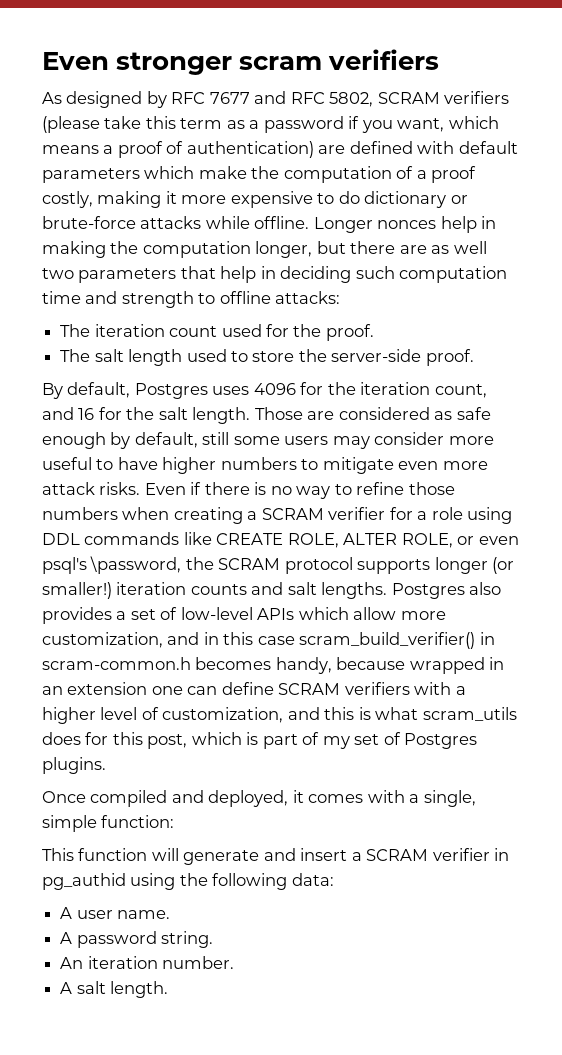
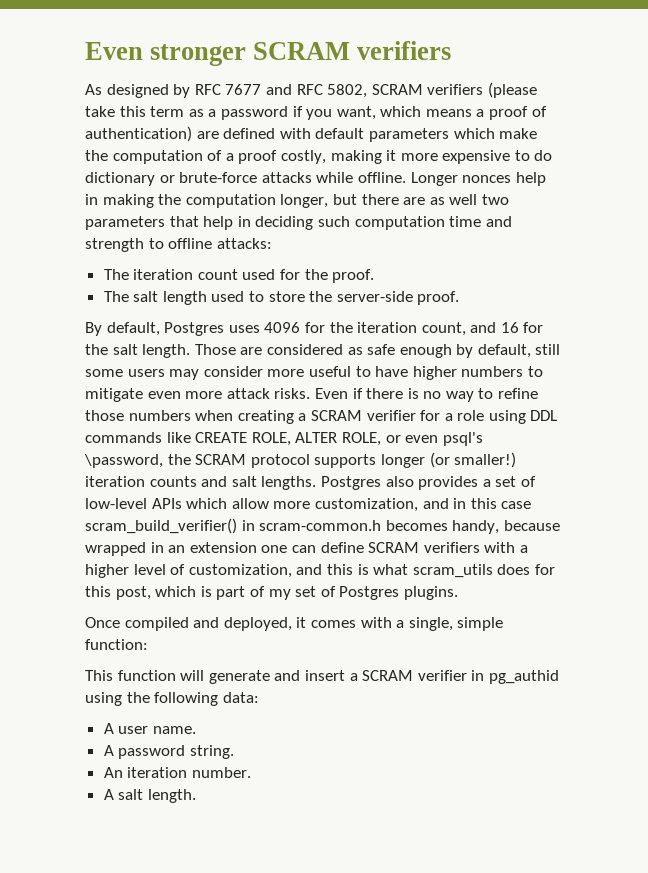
[239,56,323,70] scram -> [253,42,351,60] SCRAM

